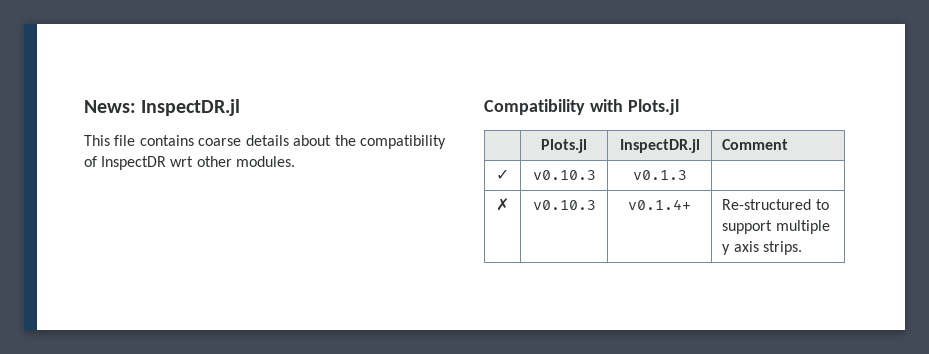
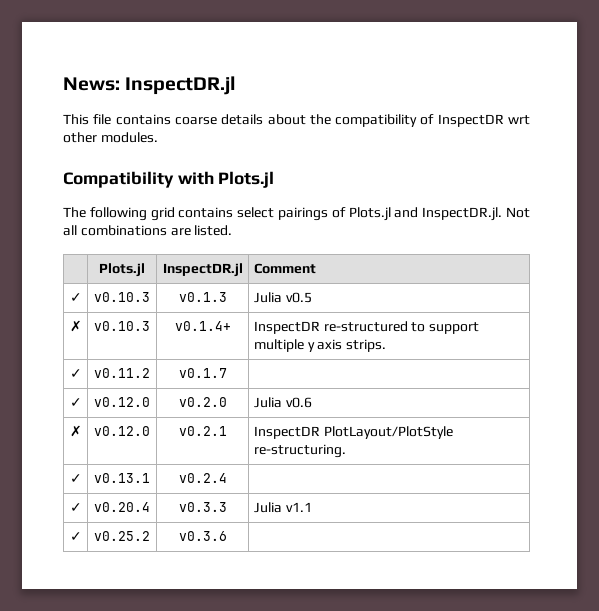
(679, 107) none -> [63,207,530,221] [63,225,233,236] // The following grid contains select pairings of Plots.jl and InspectDR.jl. Not all combinations are listed.
(687, 175) none -> [253,292,312,303] Julia v0.5
[722,199,812,210] Re-structured -> [253,321,408,334] InspectDR re-structured
(802, 248) none -> [69,369,82,378] [94,368,150,378] [178,368,227,378] [69,398,82,407] [94,397,150,407] [178,397,227,407] [253,397,312,408] [69,425,82,437] [94,426,150,436] [178,426,227,436] [253,426,453,439] [253,444,346,458] [69,474,82,483] [94,473,150,483] [178,473,227,483] [69,503,82,512] [94,502,150,512] [178,502,227,512] [253,502,312,513] [69,532,82,541] [94,531,150,541] [178,531,227,541] // ✓ | v0.11.2 | v0.1.7 | // ✓ | v0.12.0 | v0.2.0 | Julia v0.6 // ✗ | v0.12.0 | v0.2.1 | InspectDR PlotLayout/PlotStyle re-structuring. // ✓ | v0.13.1 | v0.2.4 | // ✓ | v0.20.4 | v0.3.3 | Julia v1.1 // ✓ | v0.25.2 | v0.3.6 |

